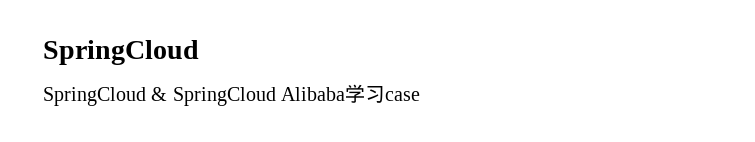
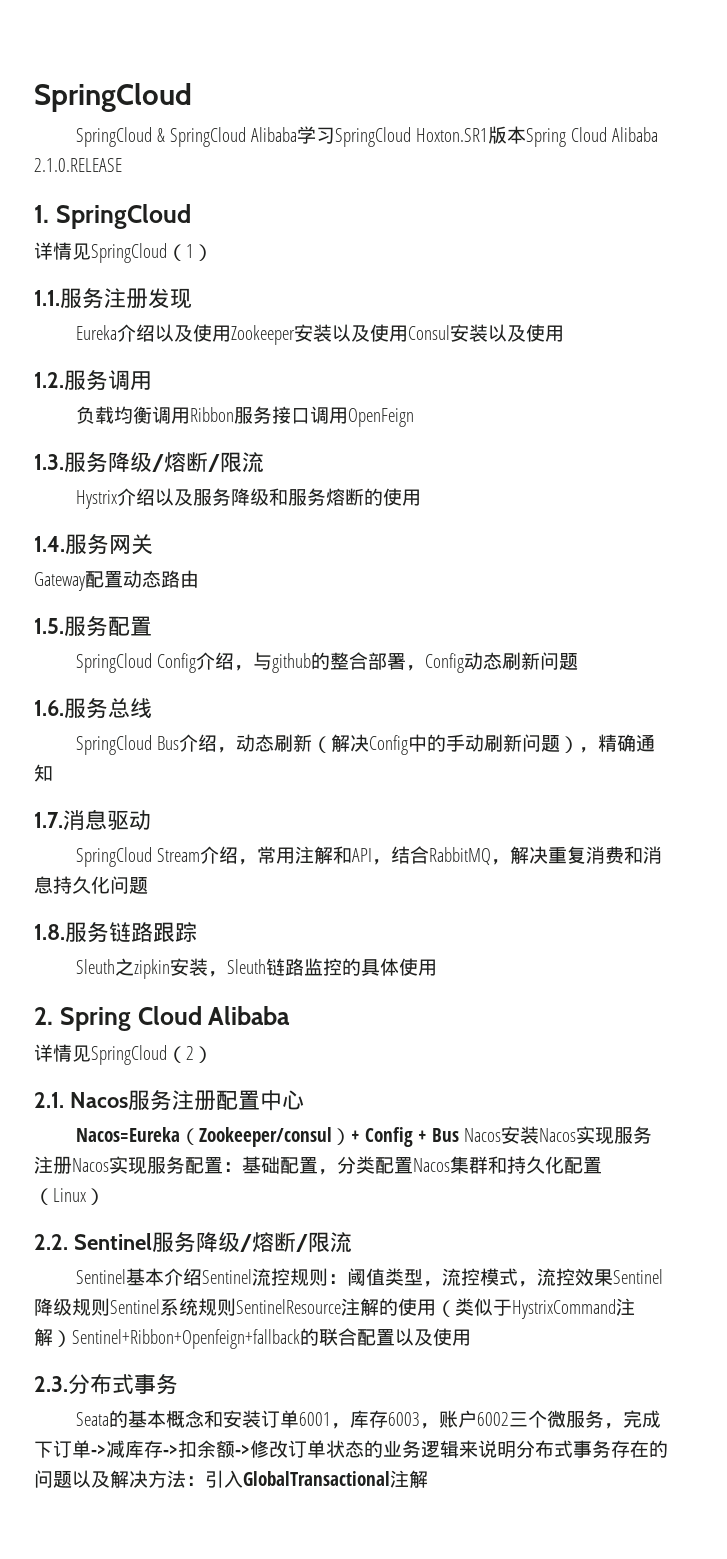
[385,91,421,101] case -> [334,126,658,147] [34,158,122,172] [34,204,191,229] [34,242,213,263] [34,288,192,309] [75,324,564,345] [34,370,152,391] [75,406,414,427] [34,452,264,473] [75,488,421,509] [34,534,153,555] [34,570,199,591] [34,616,152,637] [75,652,578,673] [34,698,152,719] [75,734,655,755] [34,764,53,782] [34,809,151,830] [75,846,662,867] [34,876,148,894] [34,922,197,943] [75,958,437,979] [34,1006,291,1031] [34,1044,213,1065] [34,1090,304,1111] [75,1126,652,1147] [34,1156,602,1175] [34,1188,105,1205] [34,1232,352,1253] [75,1268,663,1287] [34,1298,635,1319] [34,1328,471,1349] [34,1374,178,1395] [75,1410,661,1429] [34,1440,668,1459] [34,1470,428,1488] SpringCloud Hoxton.SR1版本Spring Cloud Alibaba 2.1.0.RELEASE // 1. SpringCloud // 详情见SpringCloud（1） // 1.1.服务注册发现 // Eureka介绍以及使用Zookeeper安装以及使用Consul安装以及使用 // 1.2.服务调用 // 负载均衡调用Ribbon服务接口调用OpenFeign // 1.3.服务降级/熔断/限流 // Hystrix介绍以及服务降级和服务熔断的使用 // 1.4.服务网关 // Gateway配置动态路由 // 1.5.服务配置 // SpringCloud Config介绍，与github的整合部署，Config动态刷新问题 // 1.6.服务总线 // SpringCloud Bus介绍，动态刷新（解决Config中的手动刷新问题），精确通知 // 1.7.消息驱动 // SpringCloud Stream介绍，常用注解和API，结合RabbitMQ，解决重复消费和消息持久化问题 // 1.8.服务链路跟踪 // Sleuth之zipkin安装，Sleuth链路监控的具体使用 // 2. Spring Cloud Alibaba // 详情见SpringCloud（2） // 2.1. Nacos服务注册配置中心 // Nacos=Eureka（Zookeeper/consul）+ Config + Bus Nacos安装Nacos实现服务注册Nacos实现服务配置：基础配置，分类配置Nacos集群和持久化配置（Linux） // 2.2. Sentinel服务降级/熔断/限流 // Sentinel基本介绍Sentinel流控规则：阈值类型，流控模式，流控效果Sentinel降级规则Sentinel系统规则SentinelResource注解的使用（类似于HystrixCommand注解）Sentinel+Ribbon+Openfeign+fallback的联合配置以及使用 // 2.3.分布式事务 // Seata的基本概念和安装订单6001，库存6003，账户6002三个微服务，完成下订单->减库存->扣余额->修改订单状态的业务逻辑来说明分布式事务存在的问题以及解决方法：引入GlobalTransactional注解

